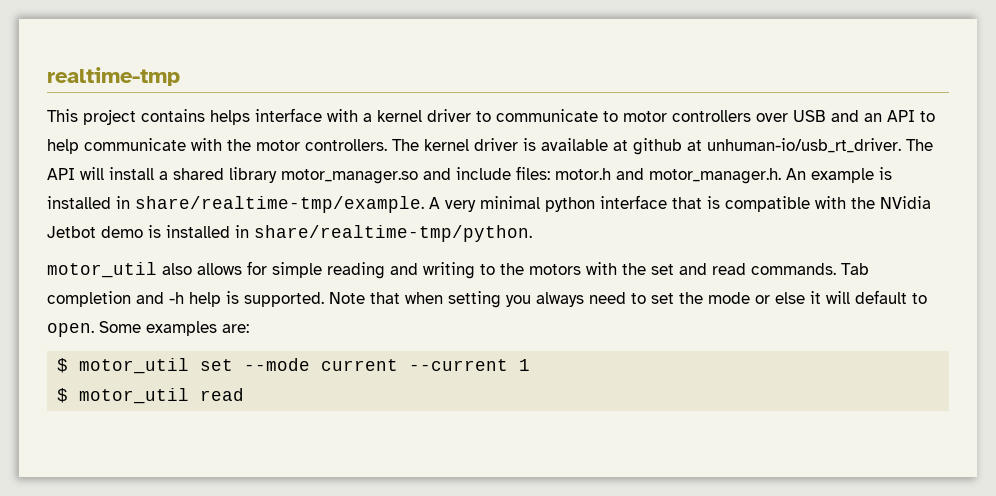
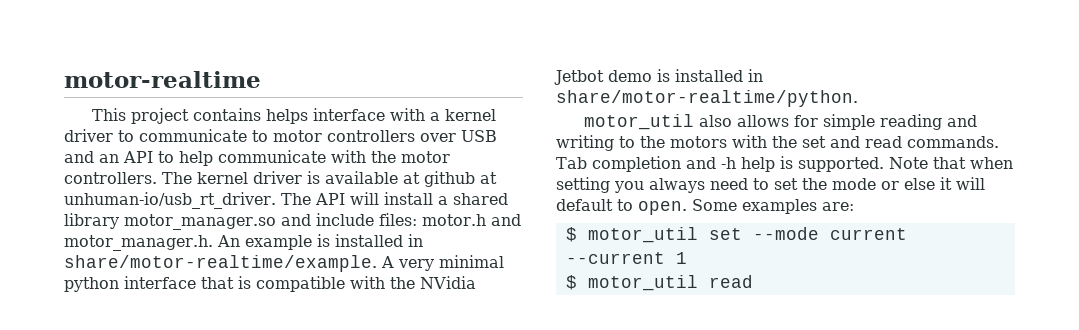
[47,67,180,86] realtime-tmp -> [64,71,261,88] motor-realtime
[135,196,424,213] share/realtime-tmp/example. -> [64,255,377,272] share/motor-realtime/example.
[254,225,532,242] share/realtime-tmp/python. -> [556,90,858,107] share/motor-realtime/python.

